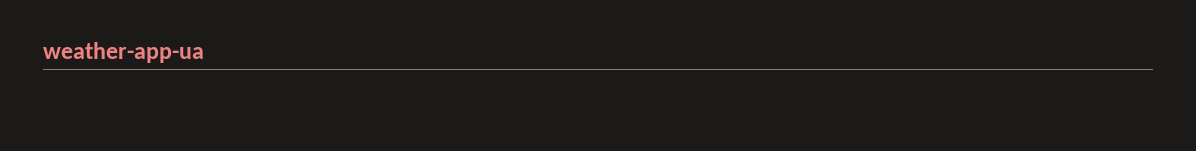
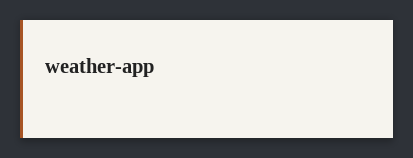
[43,42,204,63] weather-app-ua -> [45,58,154,77] weather-app

